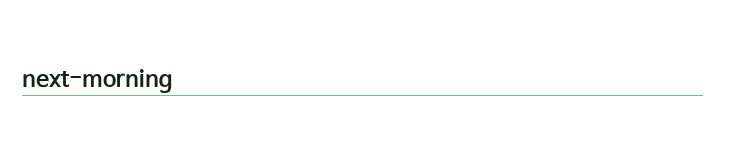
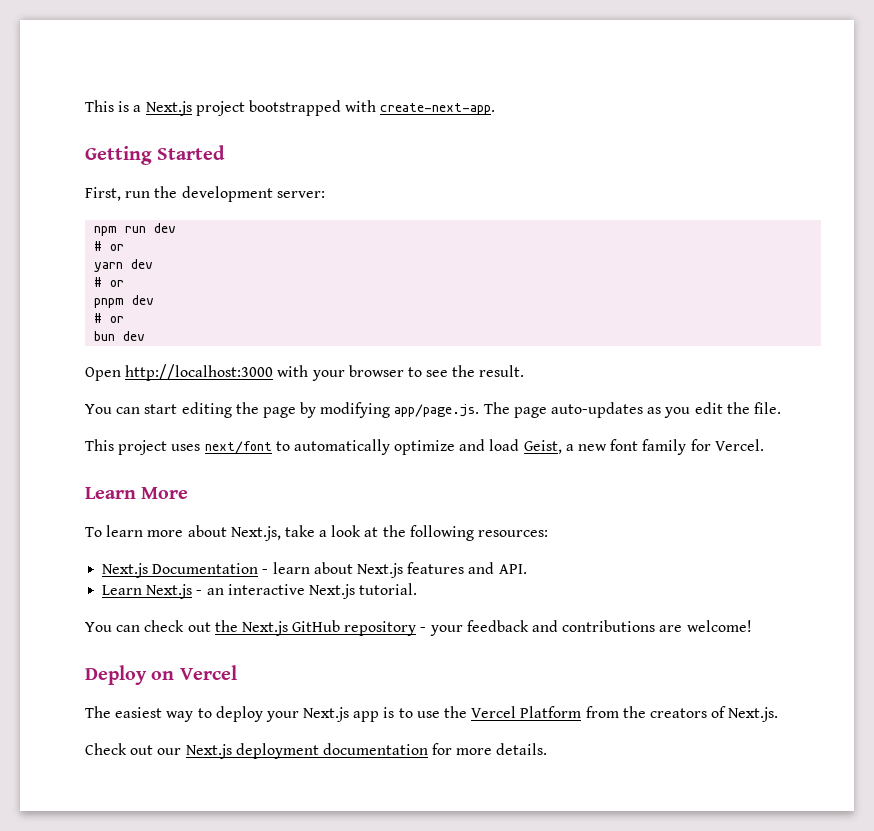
[22,69,173,93] next-morning -> [85,100,496,116] [85,145,226,165] [85,186,325,202] [94,223,177,236] [94,241,125,251] [94,259,154,272] [94,277,125,287] [94,295,155,308] [94,313,125,323] [94,331,146,341] [85,364,525,381] [85,402,781,418] [85,439,764,455] [85,487,189,499] [85,525,549,541] [102,562,527,578] [102,583,418,599] [85,620,752,636] [85,665,237,685] [85,706,779,722] [85,743,548,759] This is a Next.js project bootstrapped with create-next-app. // Getting Started // First, run the development server: // npm run dev // # or // yarn dev // # or // pnpm dev // # or // bun dev // Open http://localhost:3000 with your browser to see the result. // You can start editing the page by modifying app/page.js. The page auto-updates as you edit the file. // This project uses next/font to automatically optimize and load Geist, a new font family for Vercel. // Learn More // To learn more about Next.js, take a look at the following resources: // Next.js Documentation - learn about Next.js features and API. // Learn Next.js - an interactive Next.js tutorial. // You can check out the Next.js GitHub repository - your feedback and contributions are welcome! // Deploy on Vercel // The easiest way to deploy your Next.js app is to use the Vercel Platform from the creators of Next.js. // Check out our Next.js deployment documentation for more details.

